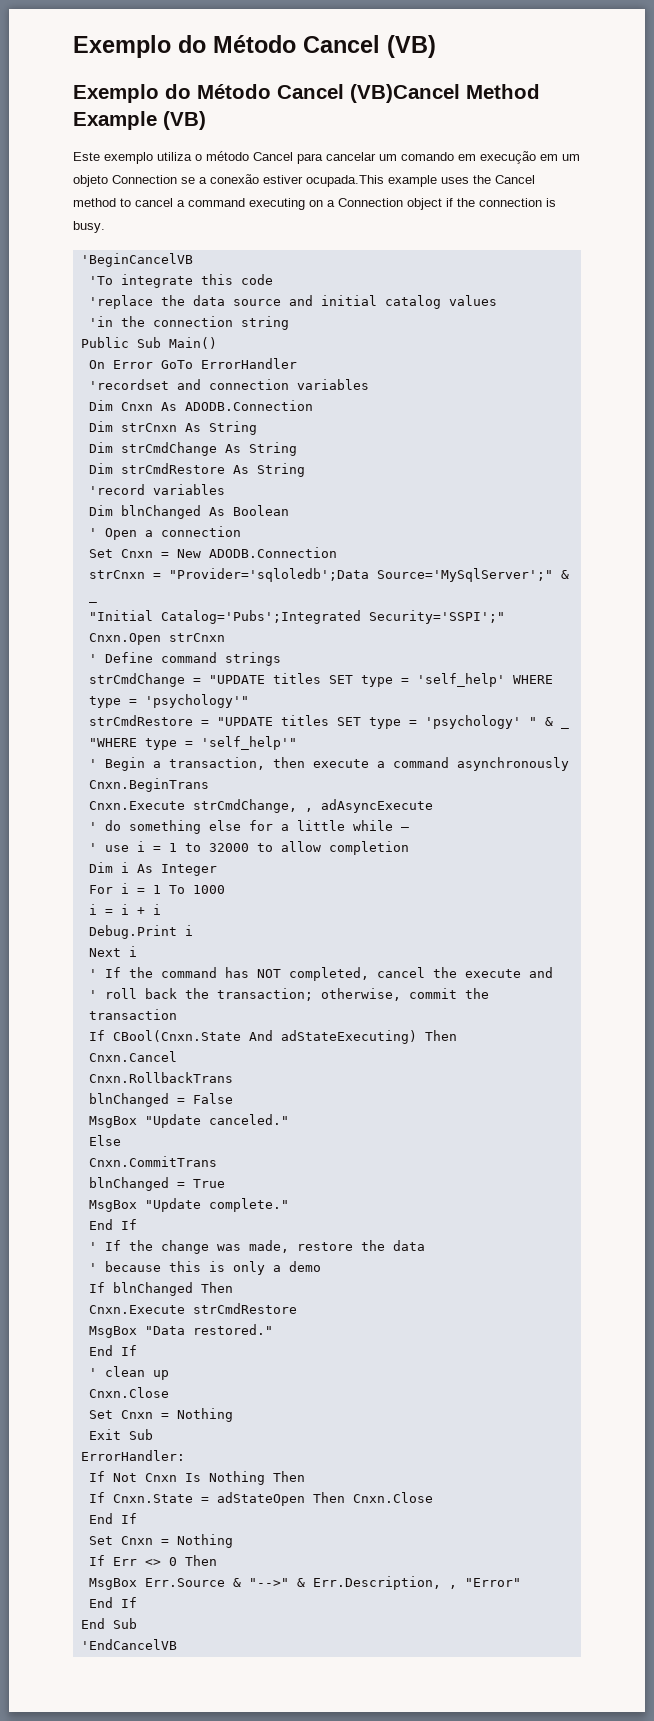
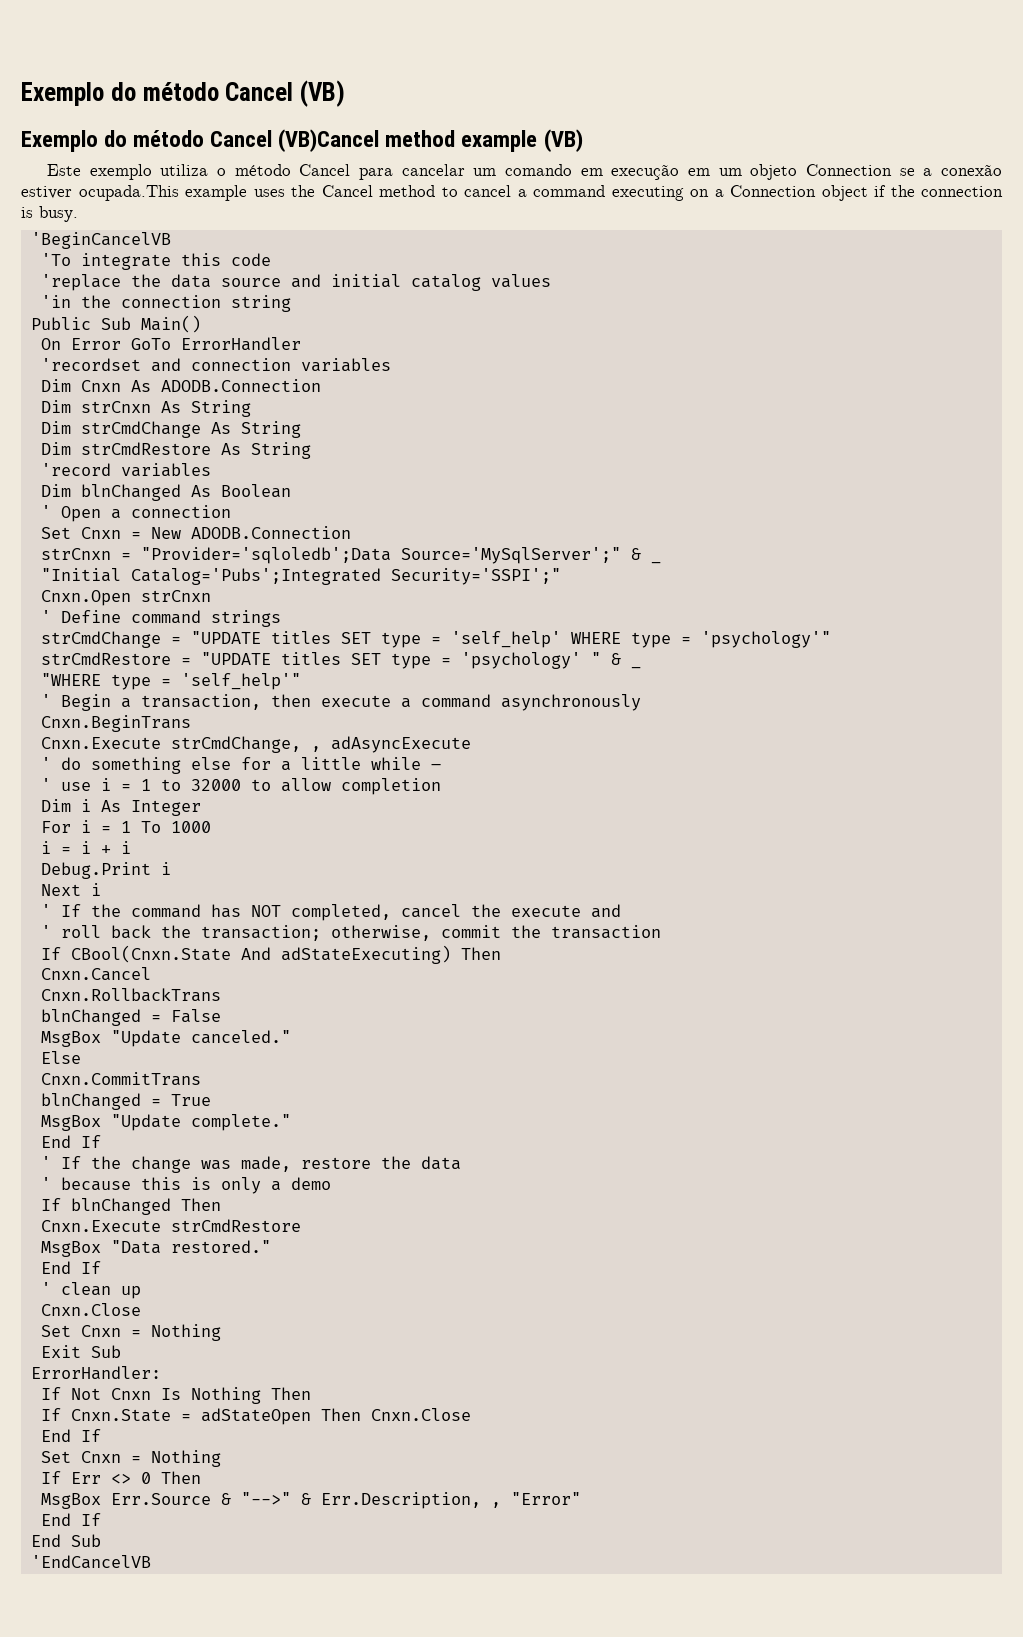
[73,35,296,58] Exemplo do Método -> [21,82,219,106] Exemplo do método
[197,84,271,99] Método -> [133,130,205,147] método
[466,84,540,99] [73,111,157,130] Method Example -> [385,130,538,152] method example

